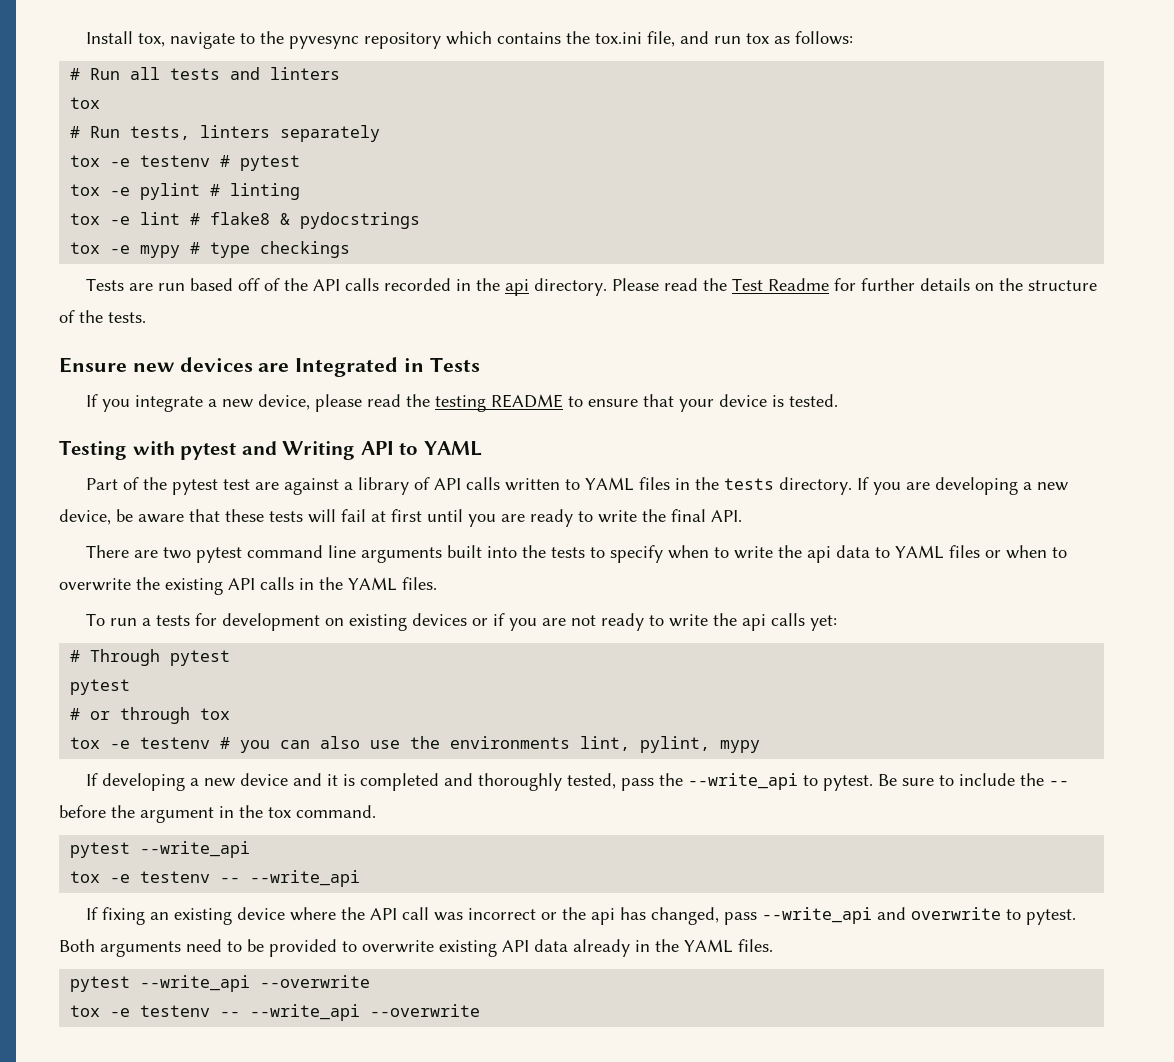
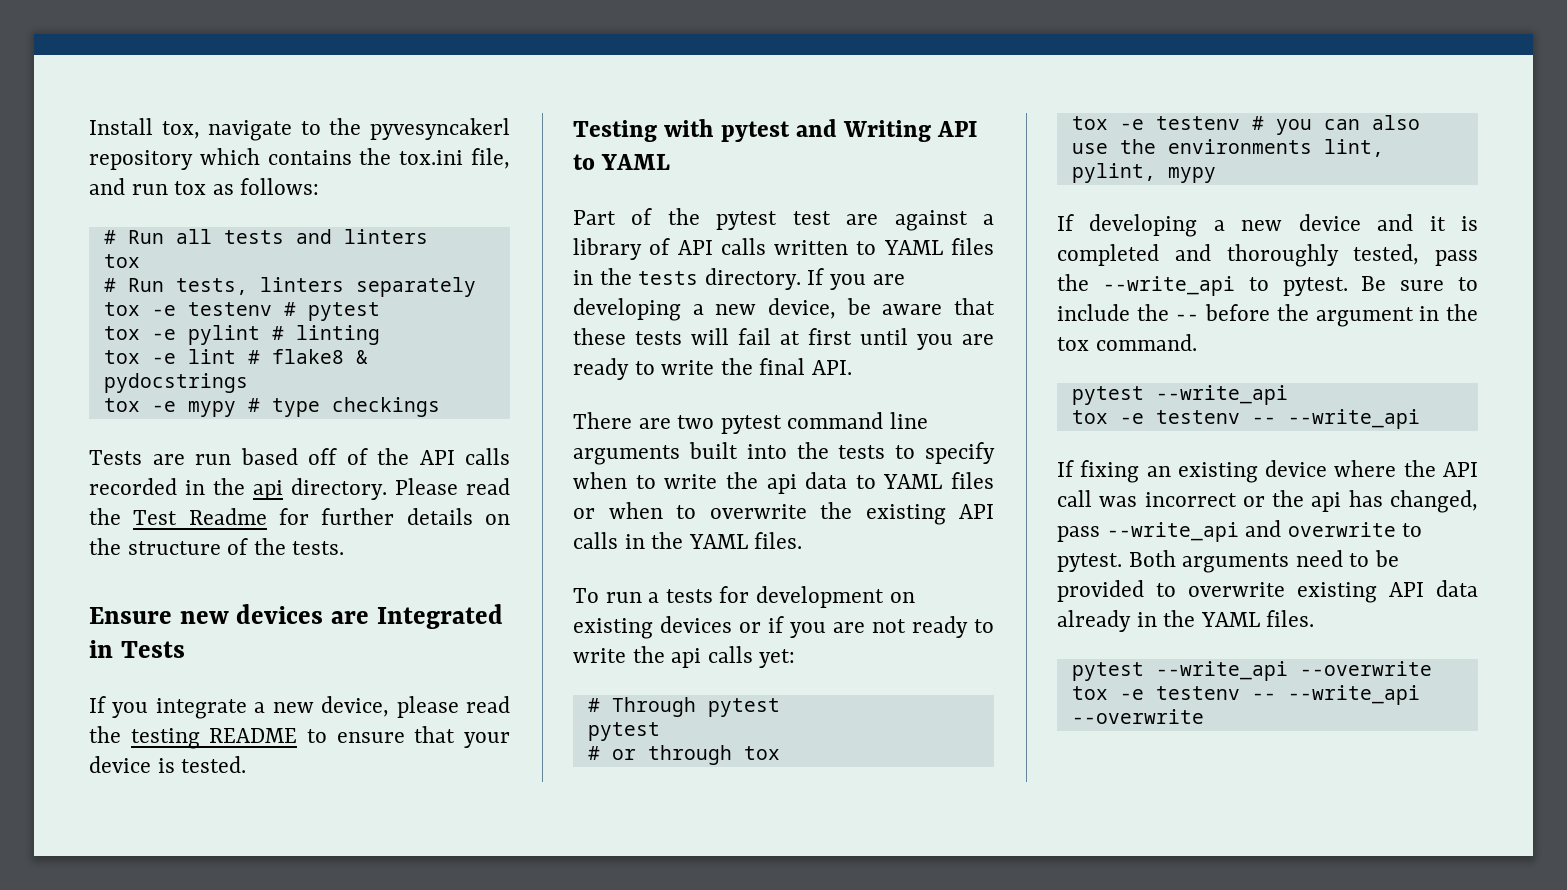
[289,36,360,49] pyvesync -> [370,118,510,140] pyvesyncakerl

